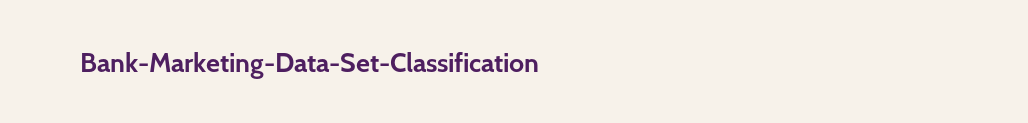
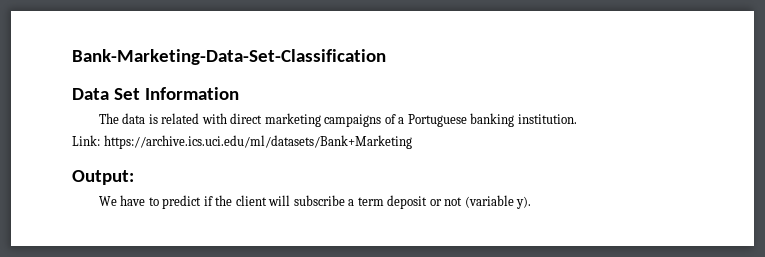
(539, 65) none -> [72,87,240,100] [98,113,577,127] [72,135,412,149] [72,170,134,185] [98,195,532,209] // Data Set Information // The data is related with direct marketing campaigns of a Portuguese banking institution. // Link: https://archive.ics.uci.edu/ml/datasets/Bank+Marketing // Output: // We have to predict if the client will subscribe a term deposit or not (variable y).

